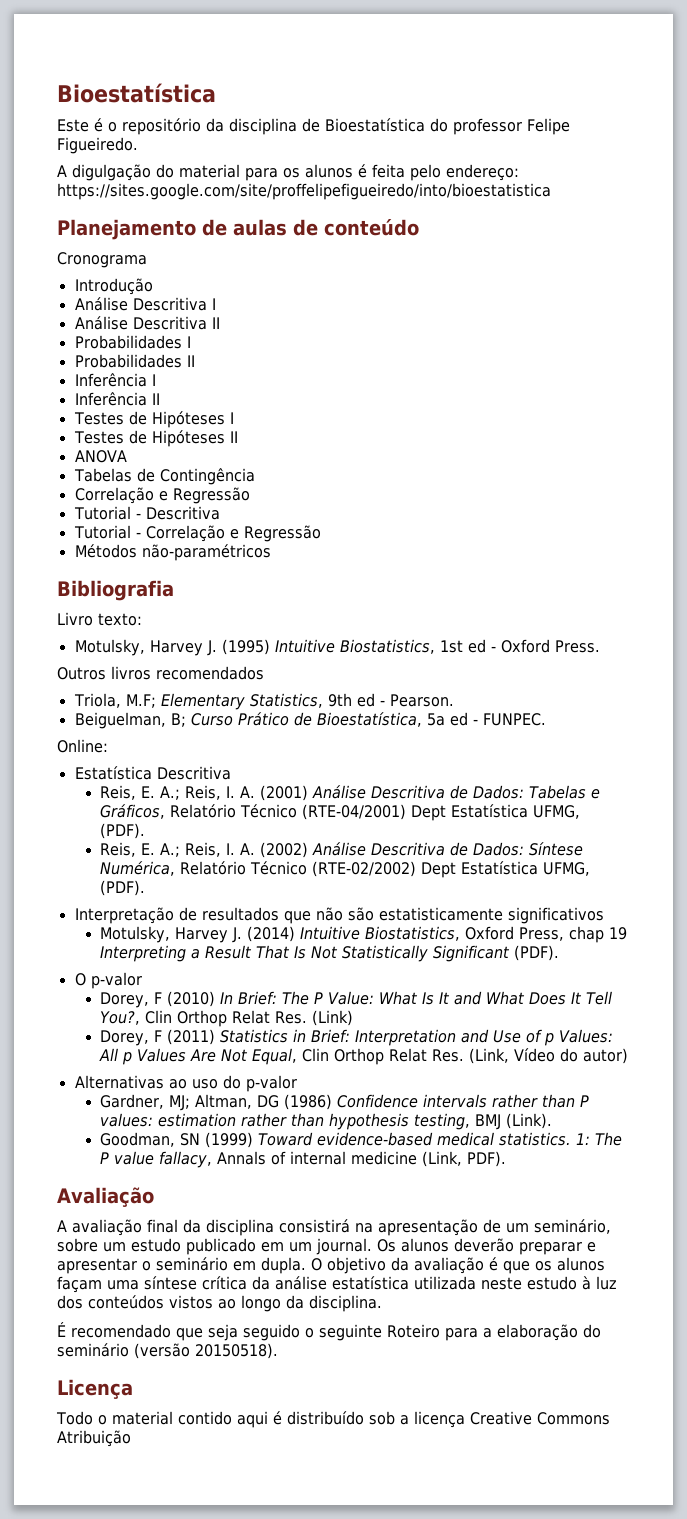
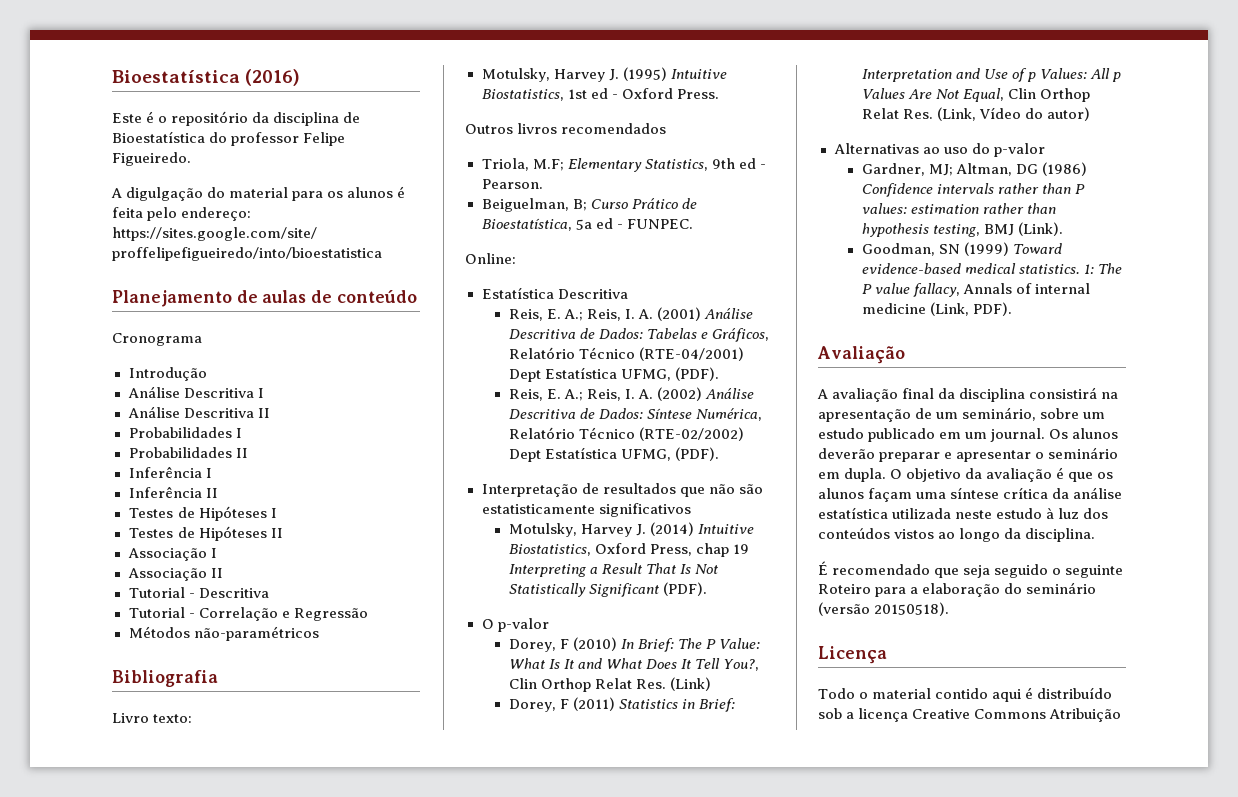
[57,83,216,103] Bioestatística -> [112,69,301,86] Bioestatística (2016)
[74,450,127,463] [73,468,255,485] [74,487,250,504] ANOVA // Tabelas de Contingência // Correlação e Regressão -> [127,548,217,561] [127,568,223,581] Associação I // Associação II

